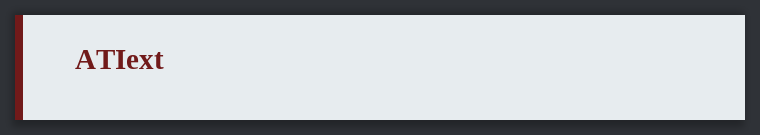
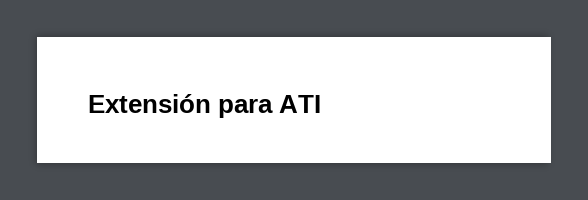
[75,50,164,69] ATIext -> [88,94,322,118] Extensión para ATI

